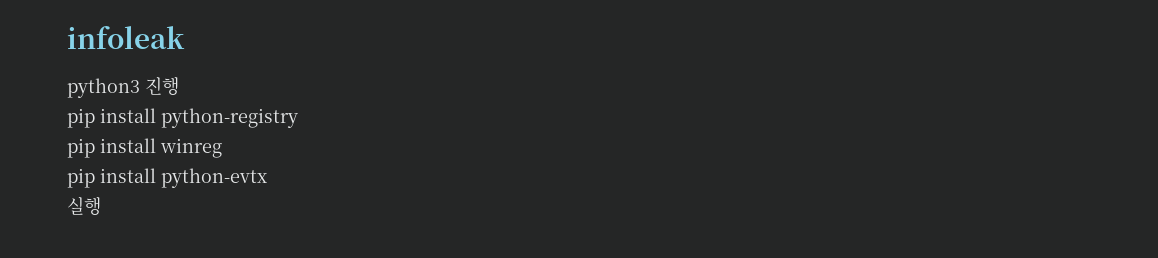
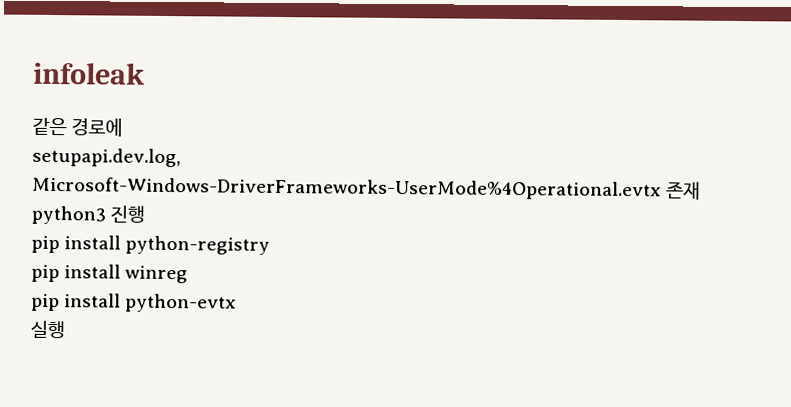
(185, 37) none -> [32,117,124,137] [32,147,181,168] [32,176,702,201] 같은 경로에 // setupapi.dev.log, Microsoft-Windows-DriverFrameworks-UserMode%4Operational.evtx 존재

